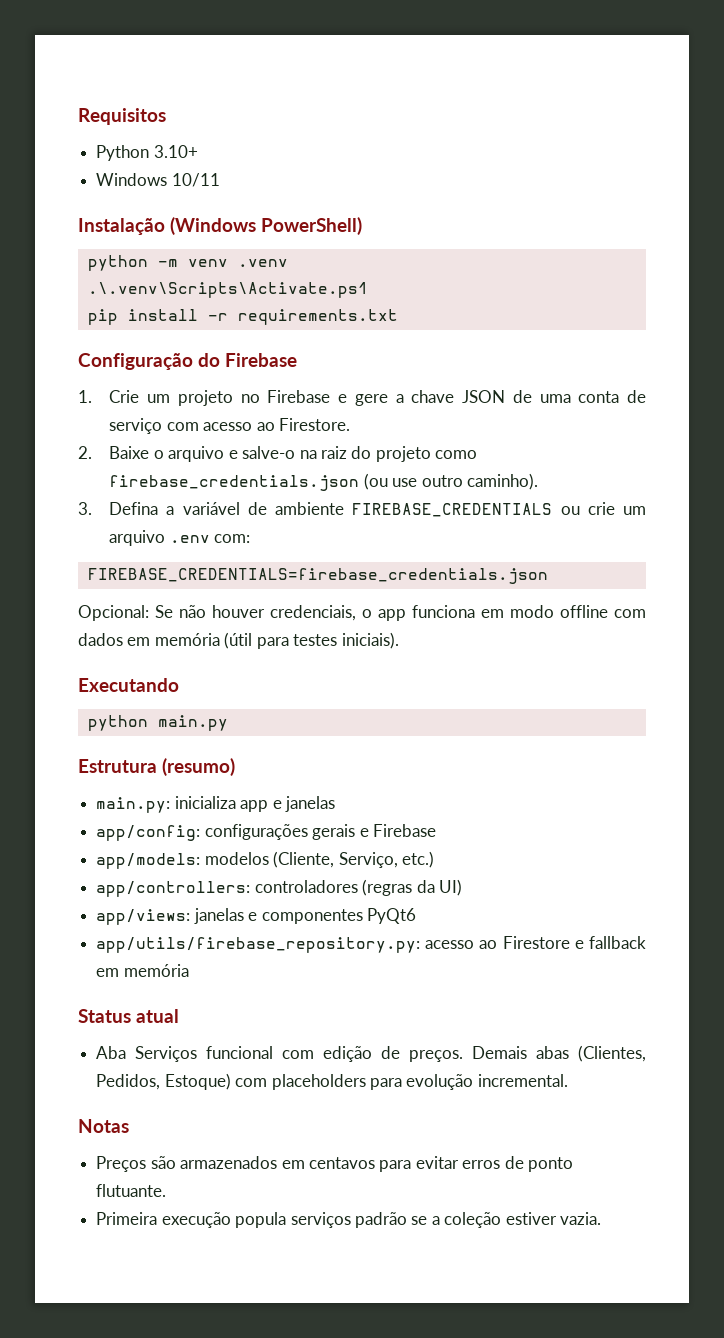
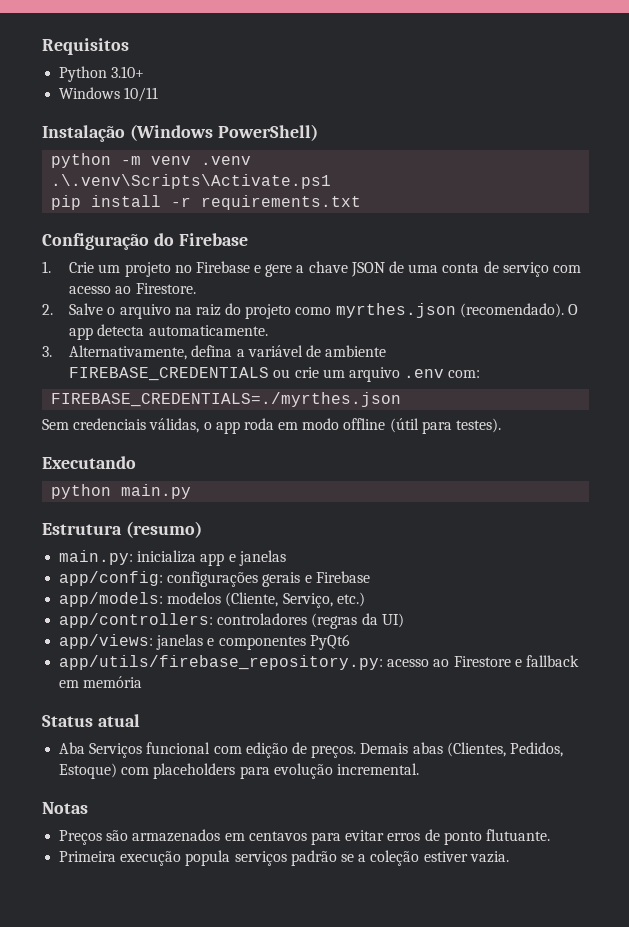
[109,446,150,459] Baixe -> [69,303,104,315] Salve
[228,446,296,459] e salve-o -> (171, 311) none
[109,473,539,491] firebase_credentials.json (ou use outro caminho). -> [335,303,578,318] [69,324,268,340] myrthes.json (recomendado). O app detecta automaticamente.
[109,502,159,515] Defina -> [69,345,233,360] Alternativamente, defina
[87,568,548,584] [78,605,356,621] FIREBASE_CREDENTIALS=firebase_credentials.json // Opcional: Se não houver credenciais, -> [51,392,402,407] [42,418,200,433] FIREBASE_CREDENTIALS=./myrthes.json // Sem credenciais válidas,
[412,605,475,618] funciona -> [243,418,274,430] roda
[614,609,646,618] [78,632,399,649] com dados em memória (útil para testes iniciais). -> [389,418,502,434] (útil para testes).

